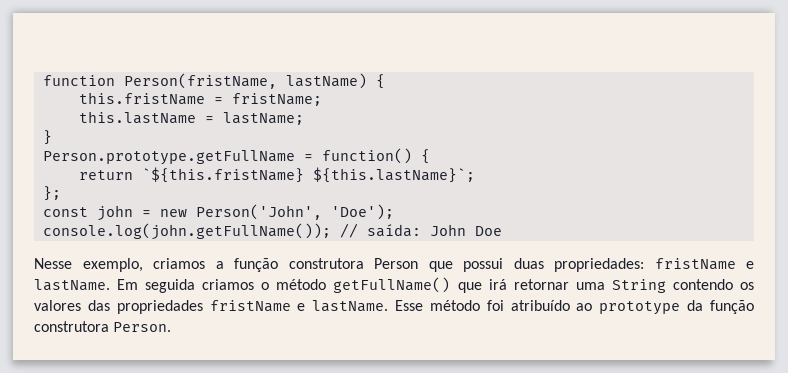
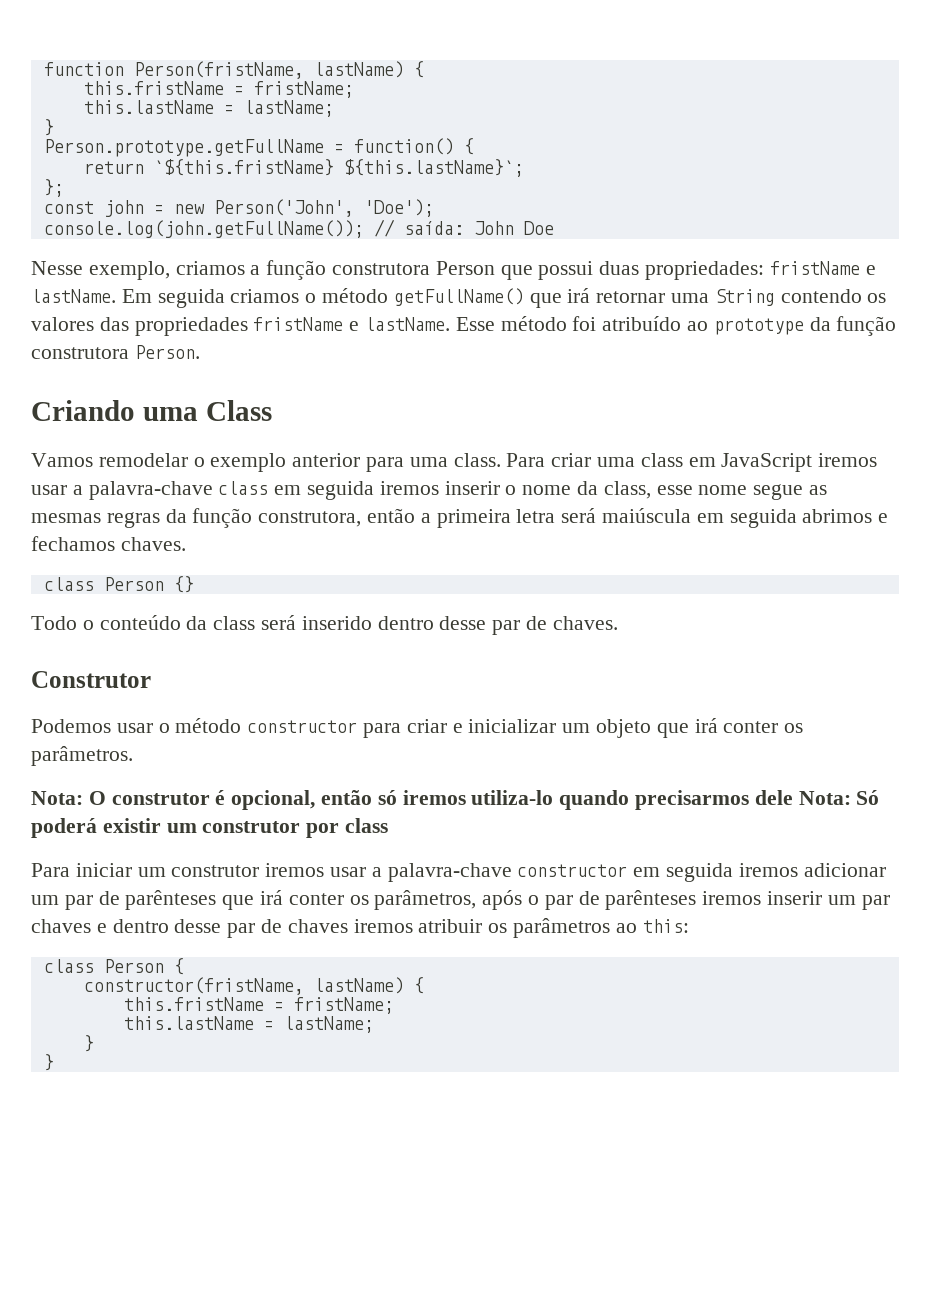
(172, 327) none -> [31,400,272,421] [31,453,878,472] [31,481,828,500] [31,508,889,528] [31,536,186,551] [43,576,194,593] [31,615,618,635] [31,671,151,688] [31,718,804,738] [31,746,133,766] [31,790,880,810] [31,818,389,838] [31,863,886,882] [31,890,890,910] [31,918,689,938] [43,958,184,975] [83,977,424,995] [123,997,394,1014] [123,1016,374,1033] [83,1035,94,1052] [43,1054,54,1071] // Criando uma Class // Vamos remodelar o exemplo anterior para uma class. Para criar uma class em JavaScript iremos usar a palavra-chave class em seguida iremos inserir o nome da class, esse nome segue as mesmas regras da função construtora, então a primeira letra será maiúscula em seguida abrimos e fechamos chaves. // class Person {} // Todo o conteúdo da class será inserido dentro desse par de chaves. // Construtor // Podemos usar o método constructor para criar e inicializar um objeto que irá conter os parâmetros. // Nota: O construtor é opcional, então só iremos utiliza-lo quando precisarmos dele Nota: Só poderá existir um construtor por class // Para iniciar um construtor iremos usar a palavra-chave constructor em seguida iremos adicionar um par de parênteses que irá conter os parâmetros, após o par de parênteses iremos inserir um par chaves e dentro desse par de chaves iremos atribuir os parâmetros ao this: // class Person { // constructor(fristName, lastName) { // this.fristName = fristName; // this.lastName = lastName; // } // }

